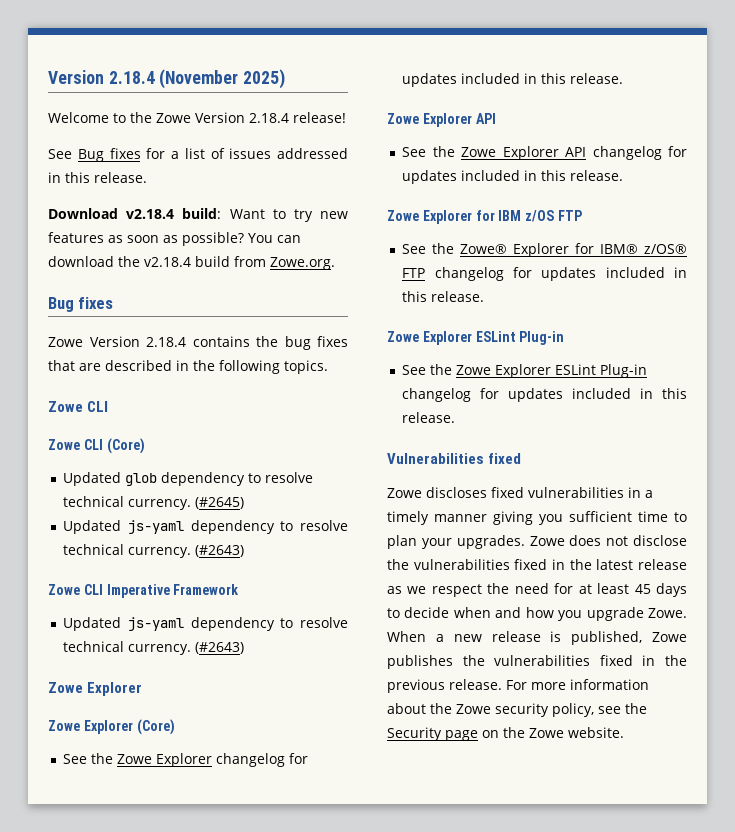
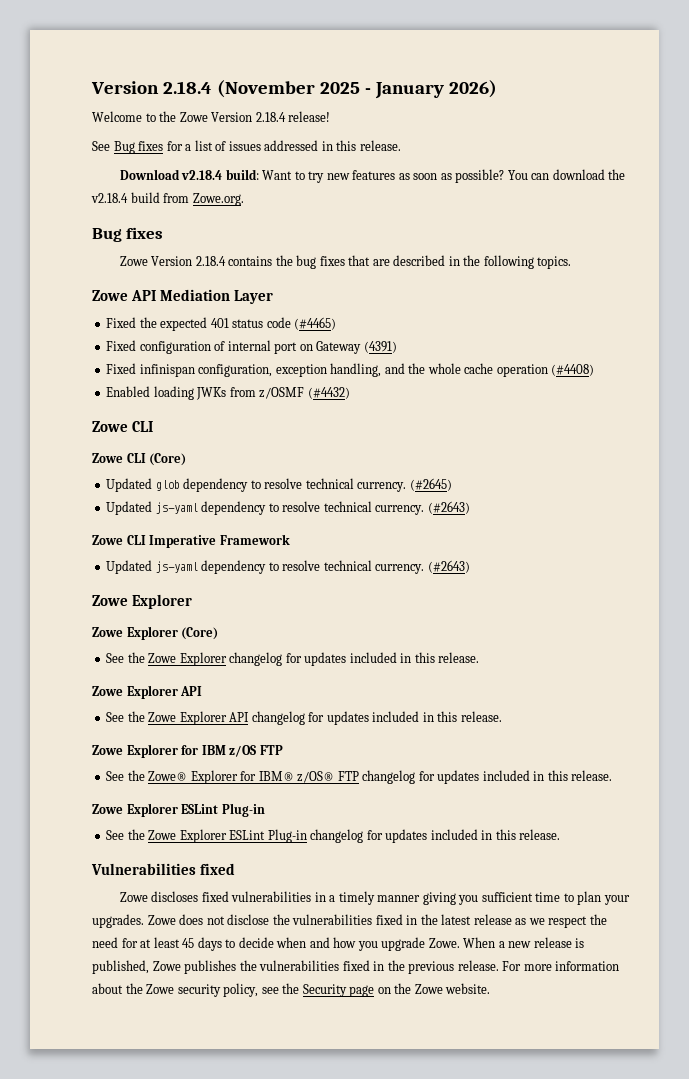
[243,69,286,89] 2025) -> [319,80,497,99] 2025 - January 2026)
(328, 367) none -> [92,289,273,304] [106,317,337,331] [106,340,397,354] [106,363,595,377] [106,386,350,400] // Zowe API Mediation Layer // Fixed the expected 401 status code (#4465) // Fixed configuration of internal port on Gateway (4391) // Fixed infinispan configuration, exception handling, and the whole cache operation (#4408) // Enabled loading JWKs from z/OSMF (#4432)

